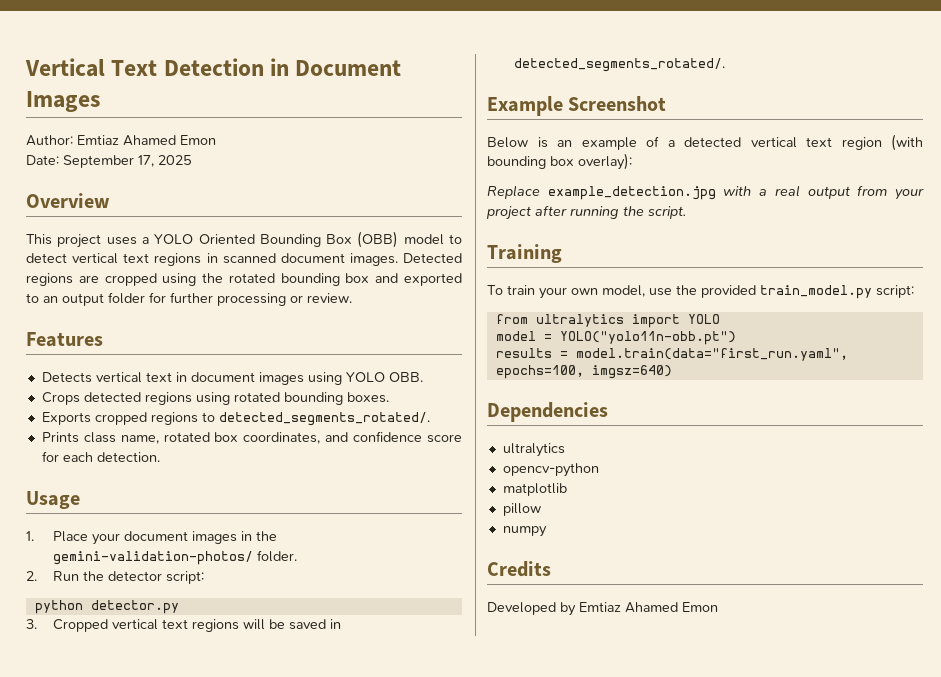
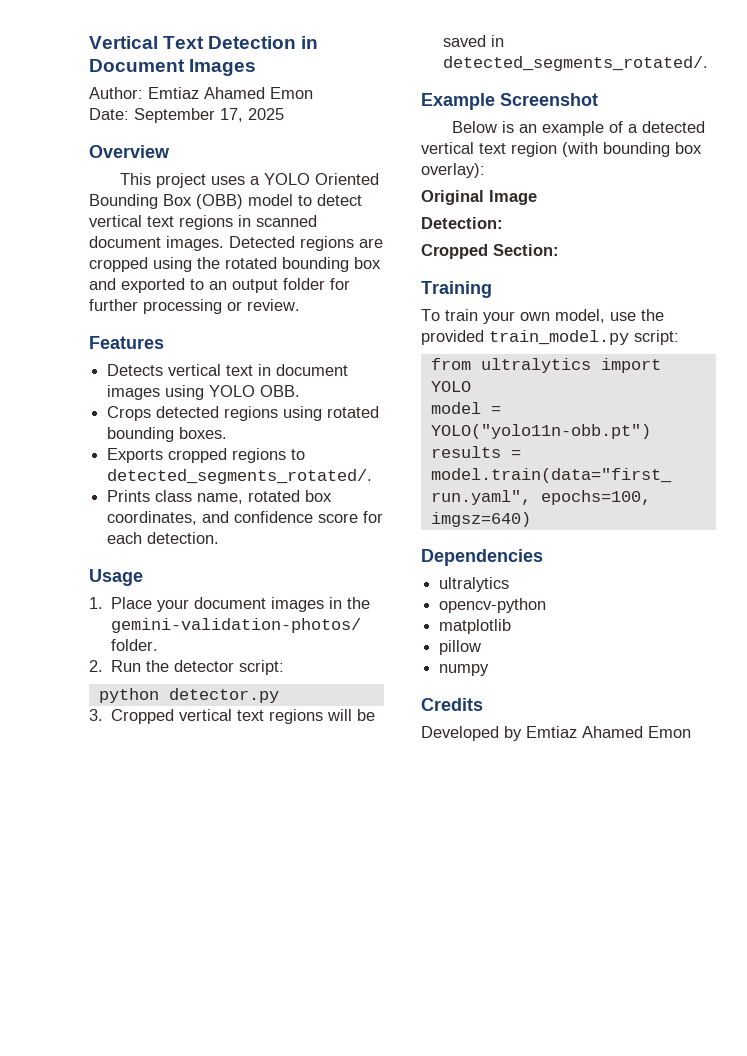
[487,185,924,200] [486,205,686,220] Replace example_detection.jpg with a real output from your project after running the script. -> [421,190,537,205] [421,217,503,229] [421,244,559,259] Original Image // Detection: // Cropped Section:

